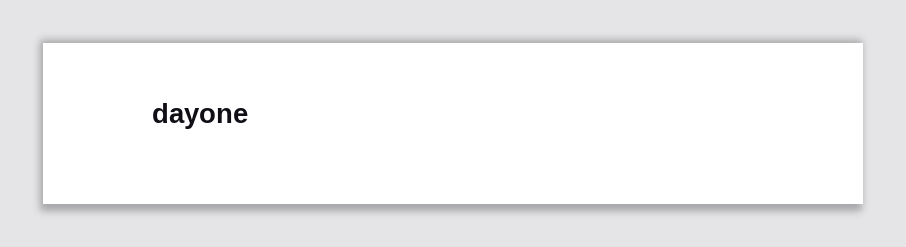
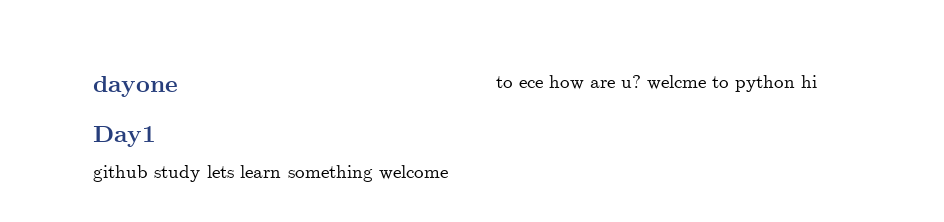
(248, 116) none -> [93,126,156,147] [93,165,448,182] [496,75,817,92] // Day1 // github study lets learn something welcome to ece how are u? welcme to python hi

